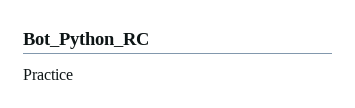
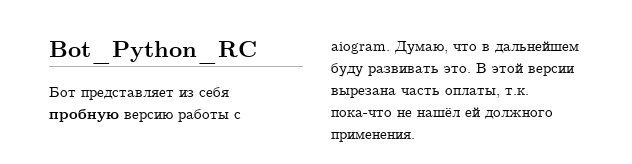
[23,69,73,80] Practice -> [49,87,229,100] [49,109,241,122] [331,41,579,55] [331,63,574,77] [331,88,529,98] [331,107,553,119] [331,131,415,142] Бот представляет из себя пробную версию работы с aiogram. Думаю, что в дальнейшем буду развивать это. В этой версии вырезана часть оплаты, т.к. пока-что не нашёл ей должного применения.

